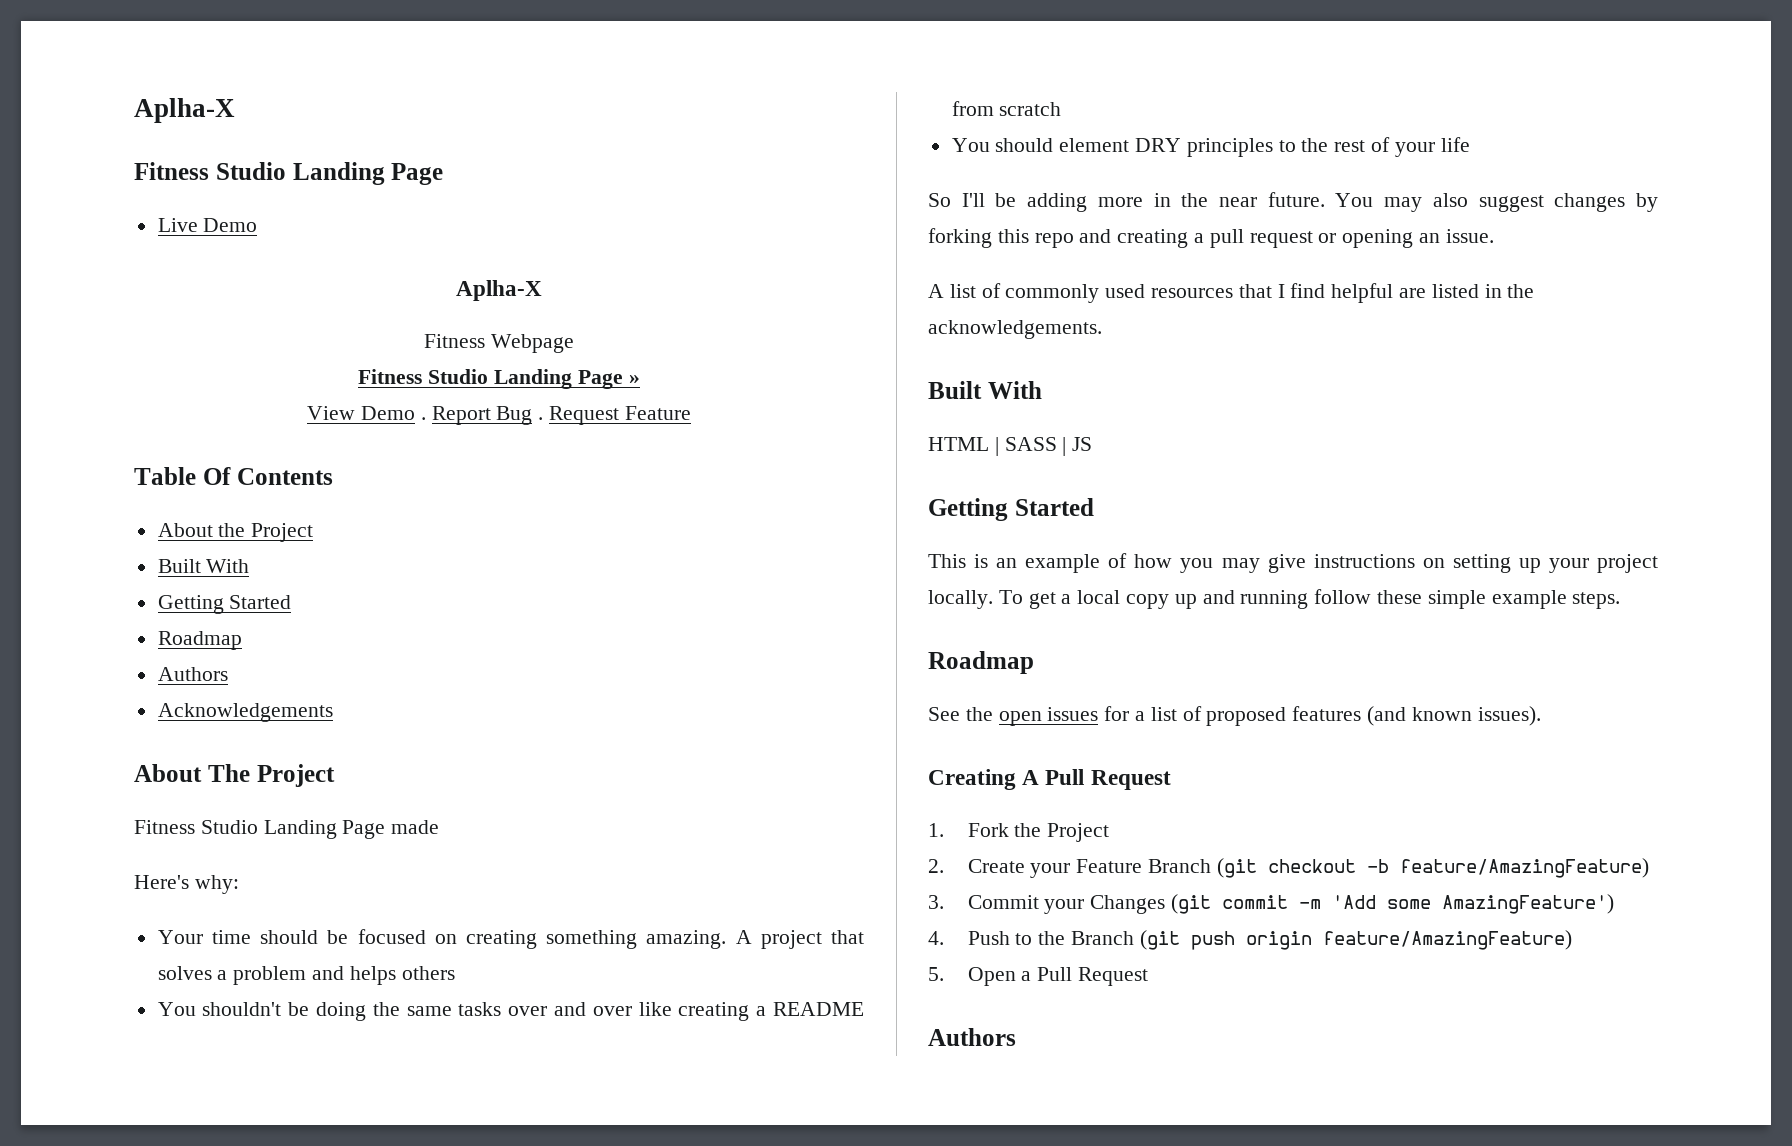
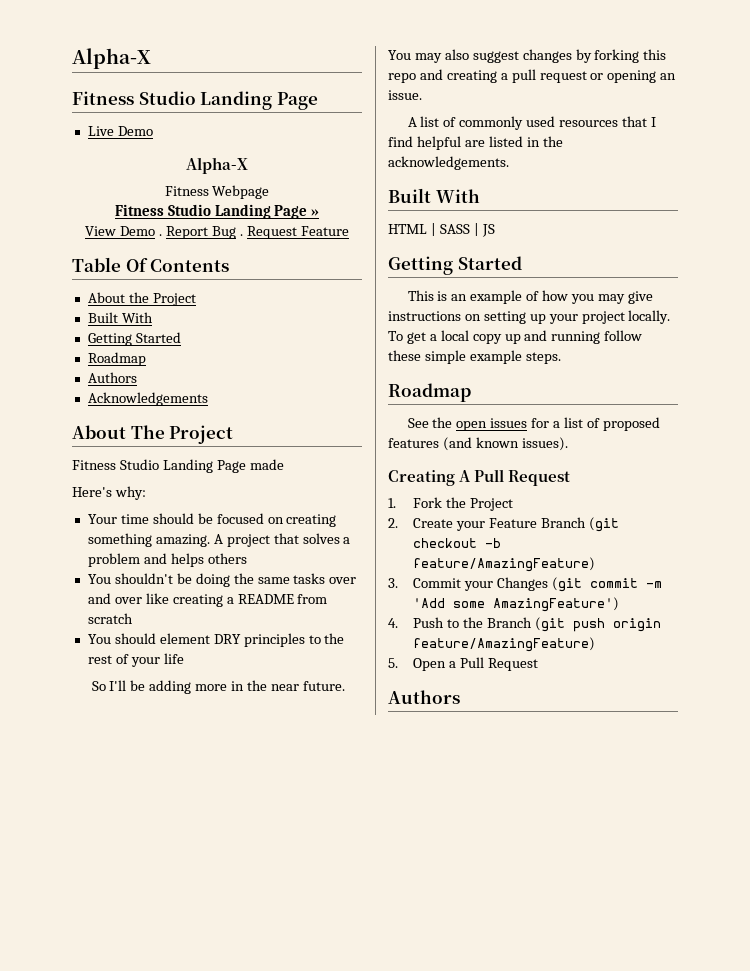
[134,98,235,123] Aplha-X -> [72,48,151,69] Alpha-X
[456,280,542,301] Aplha-X -> [186,157,248,174] Alpha-X

